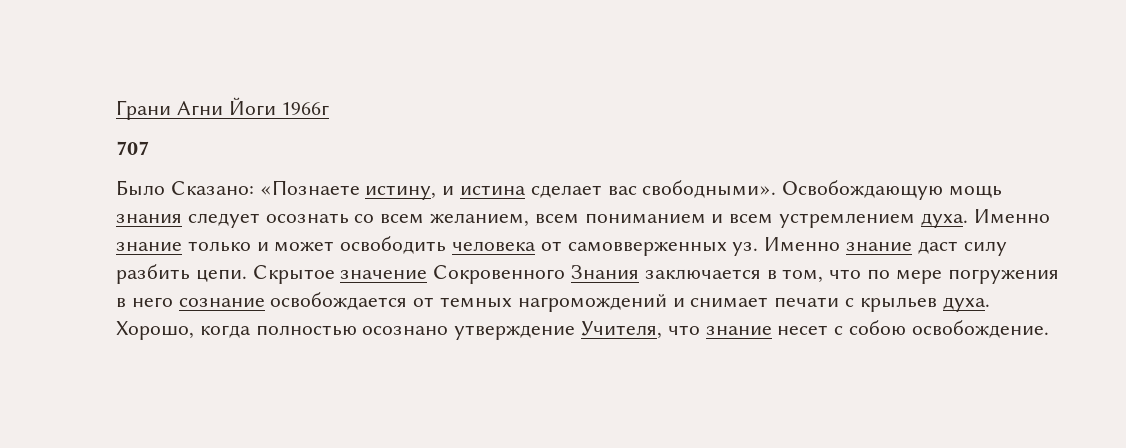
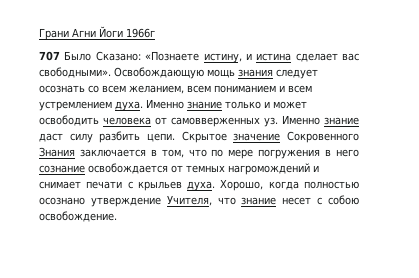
(149, 148) // -> (60, 56) none

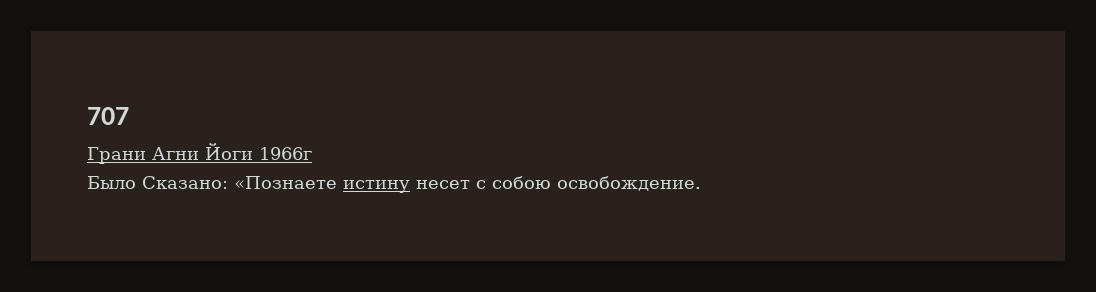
(39, 34) none -> [87,107,129,125] 707 //
[39,51,60,61] 707 -> (312, 153) none
[203,53,359,63] [39,67,318,79] [39,85,312,94] [39,99,307,111] [39,115,359,127] [39,131,359,143] [39,147,359,159] [39,163,319,175] [39,179,359,191] [39,195,277,207] истину, и истина сделает вас свободными». Освобождающую мощь знания следует осознать со всем желанием, всем пониманием и всем устремлением духа. Именно знание только и может освободить человека от самовверженных уз. Именно знание даст силу разбить цепи. Скрытое значение Сокровенного Знания заключается в том, что по мере погружения в него сознание освобождается от темных нагромождений и снимает печати с крыльев духа. Хорошо, когда полностью осознано утверждение Учителя, что знание -> [343,180,410,193] истину

